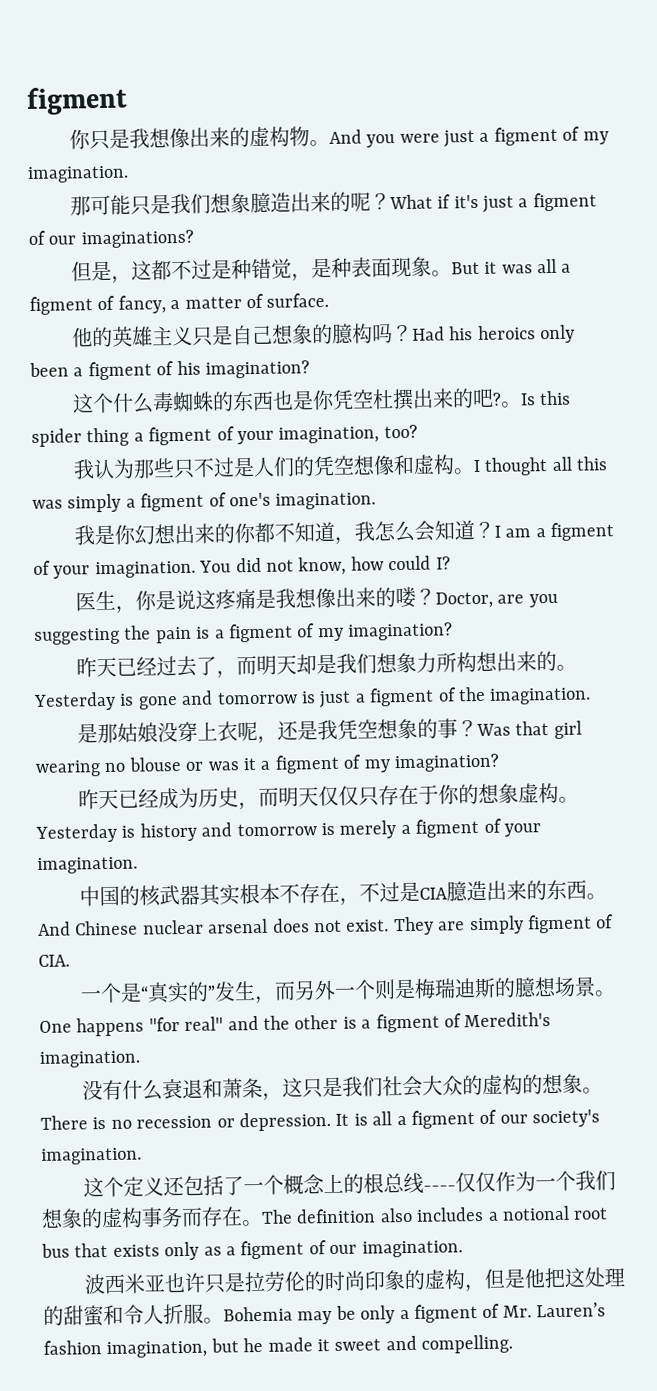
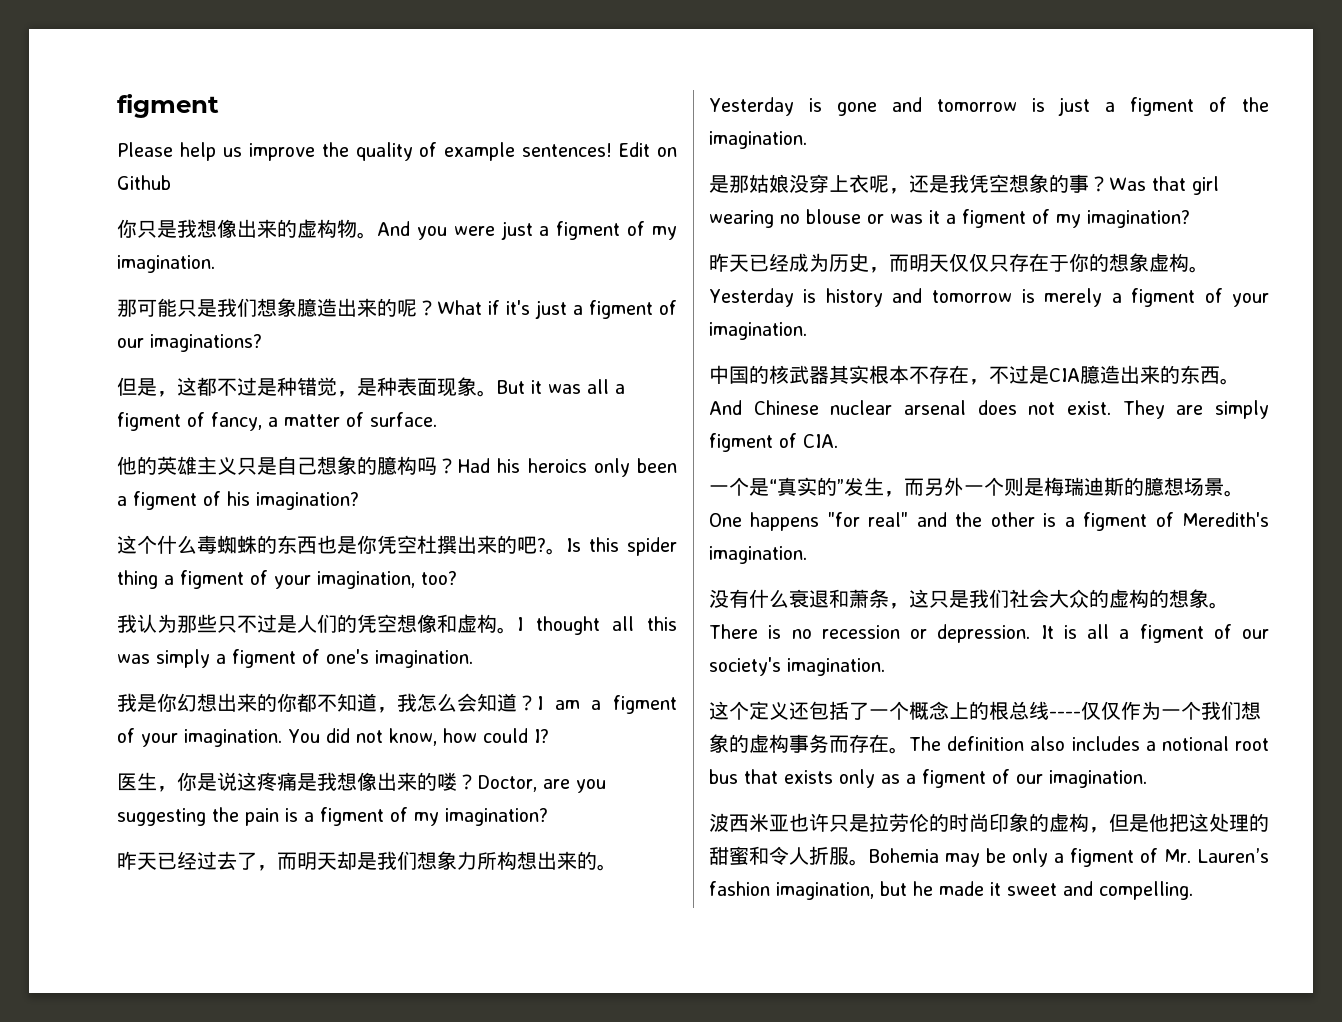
[26,86,128,115] figment -> [117,94,219,118] [117,142,677,161] [117,175,171,190] figment // Please help us improve the quality of example sentences! Edit on Github

